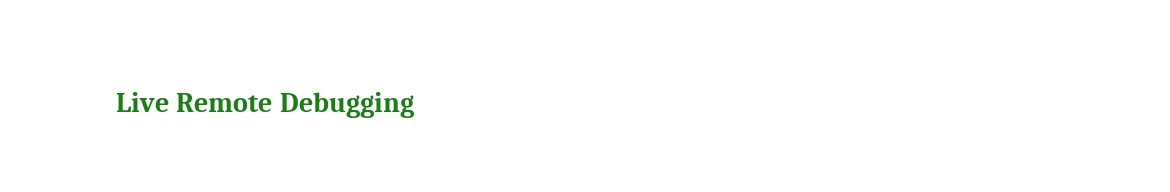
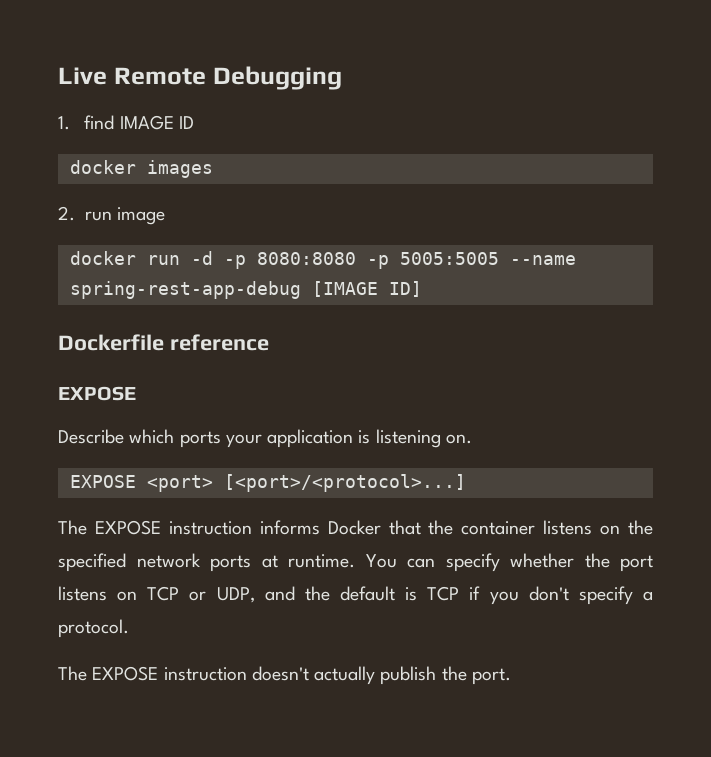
(414, 105) none -> [58,115,194,130] [69,160,213,178] [58,206,166,225] [69,251,576,269] [69,281,422,299] [58,334,269,351] [58,386,136,401] [58,429,472,448] [69,474,466,492] [58,520,653,535] [58,553,653,572] [58,586,654,605] [58,619,129,638] [58,666,511,685] // 1. find IMAGE ID // docker images // 2. run image // docker run -d -p 8080:8080 -p 5005:5005 --name spring-rest-app-debug [IMAGE ID] // Dockerfile reference // EXPOSE // Describe which ports your application is listening on. // EXPOSE <port> [<port>/<protocol>...] // The EXPOSE instruction informs Docker that the container listens on the specified network ports at runtime. You can specify whether the port listens on TCP or UDP, and the default is TCP if you don't specify a protocol. // The EXPOSE instruction doesn't actually publish the port.

